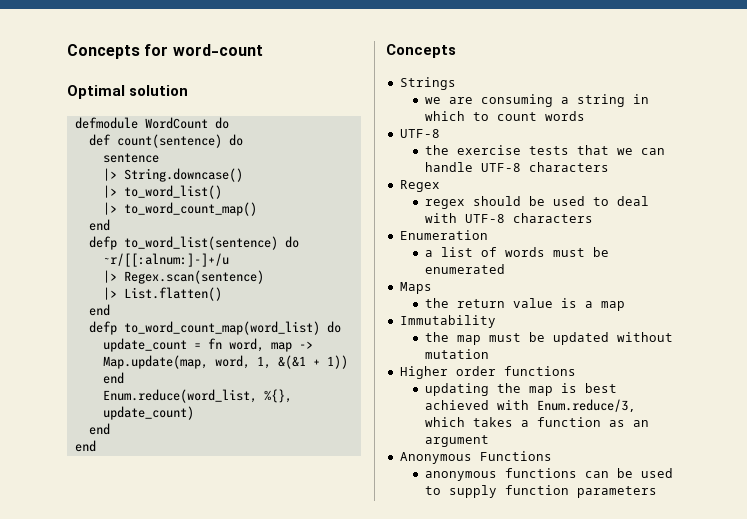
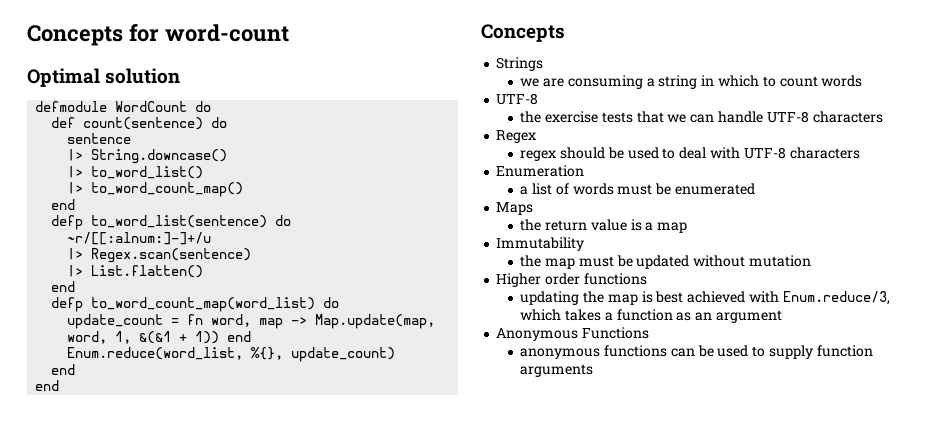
[576,486,657,498] parameters -> [520,364,594,377] arguments

